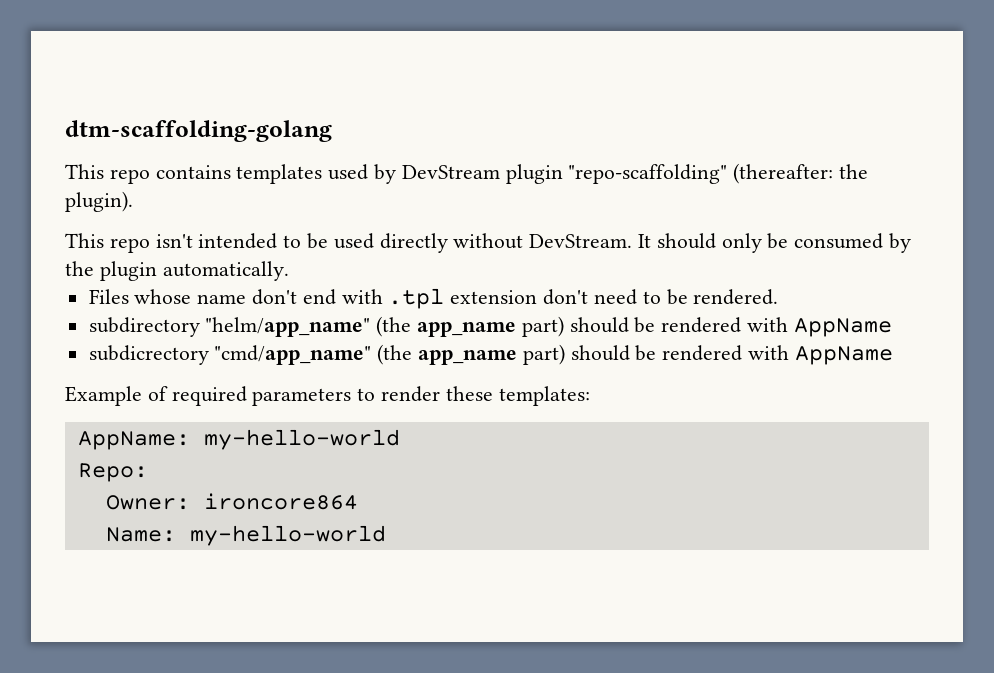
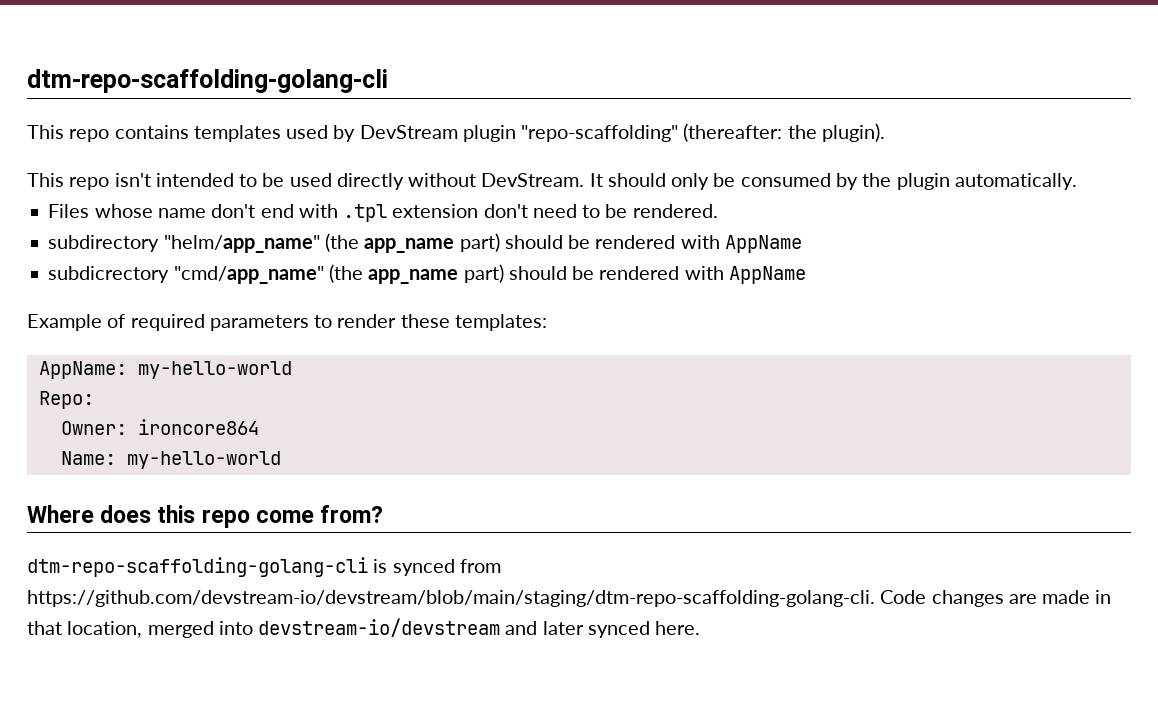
[65,120,332,142] dtm-scaffolding-golang -> [27,69,388,93] dtm-repo-scaffolding-golang-cli
(386, 535) none -> [27,505,384,528] [27,557,501,577] [27,590,1112,607] [27,618,701,638] // Where does this repo come from? // dtm-repo-scaffolding-golang-cli is synced from https://github.com/devstream-io/devstream/blob/main/staging/dtm-repo-scaffolding-golang-cli. Code changes are made in that location, merged into devstream-io/devstream and later synced here.

